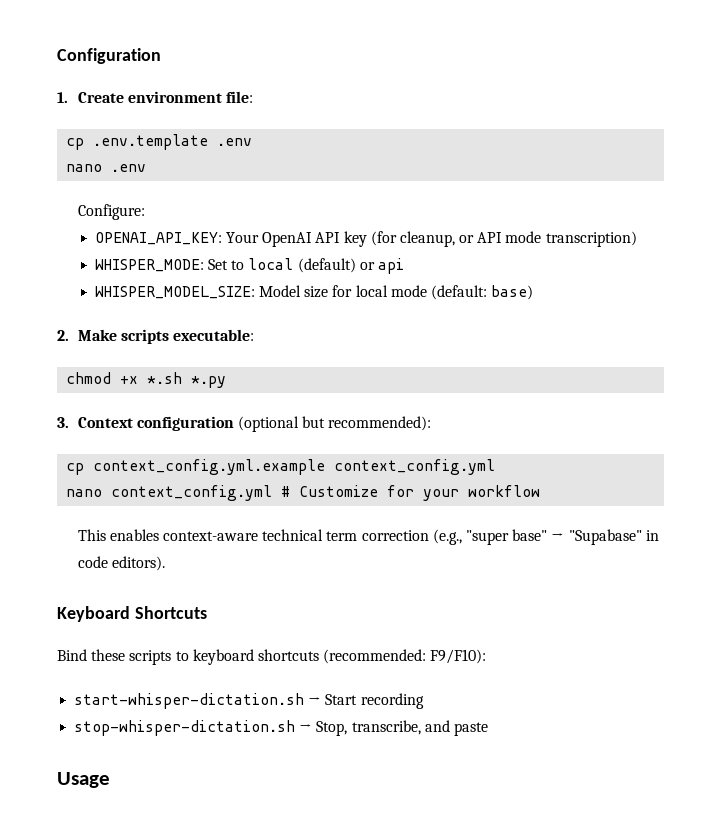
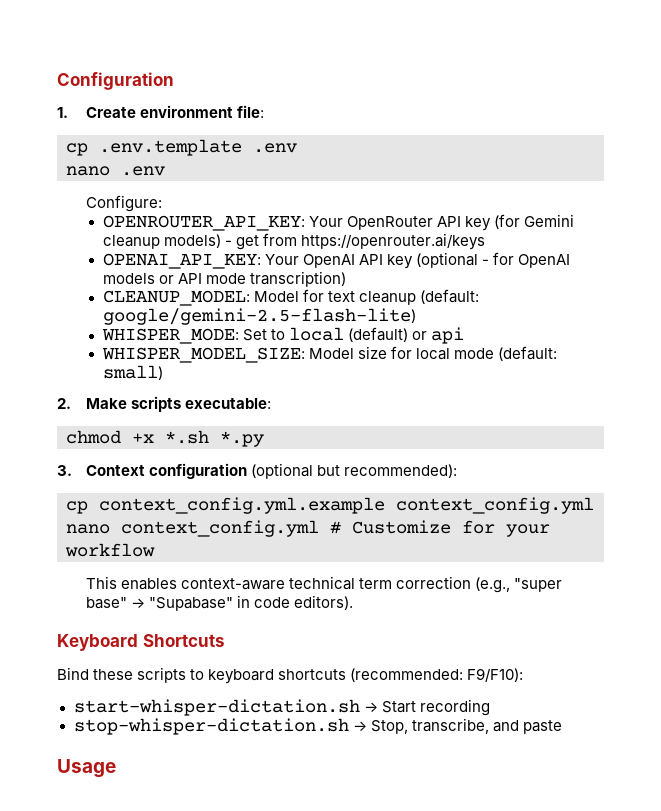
(145, 212) none -> [102,214,574,231] [102,233,485,250] // OPENROUTER_API_KEY: Your OpenRouter API key (for Gemini cleanup models) - get from https://openrouter.ai/keys
[370,231,455,247] (for cleanup, -> [415,252,571,268] [102,273,155,284] (optional - for OpenAI models
(637, 239) none -> [102,289,479,306] [102,308,416,325] // CLEANUP_MODEL: Model for text cleanup (default: google/gemini-2.5-flash-lite)
[491,285,534,300] base) -> [102,365,163,380] small)

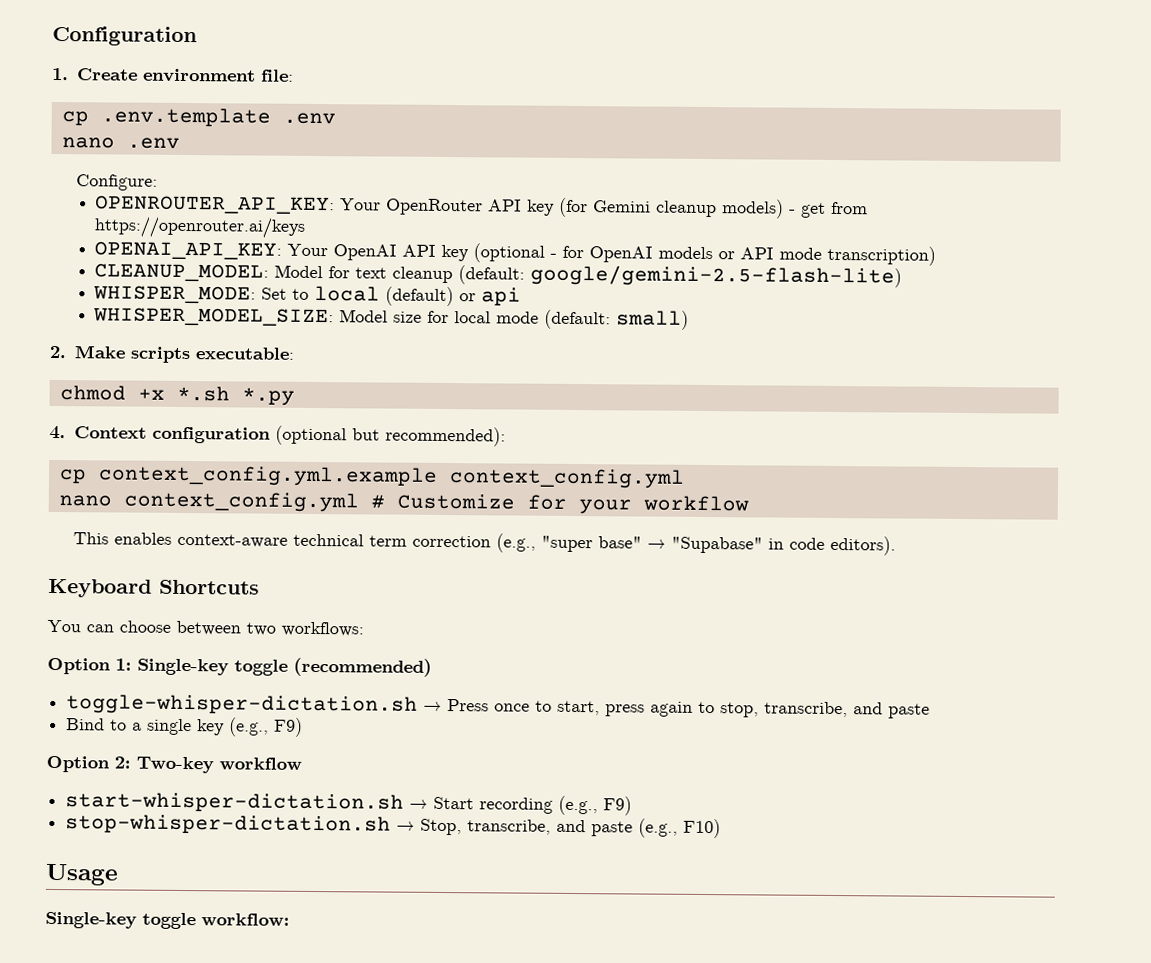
[57,465,72,476] 3. -> [49,425,66,440] 4.
[57,667,524,684] Bind these scripts to keyboard shortcuts (recommended: F9/F10): -> [47,619,364,637] [47,657,432,677] [66,694,931,719] [66,717,304,737] [46,755,302,774] You can choose between two workflows: // Option 1: Single-key toggle (recommended) // toggle-whisper-dictation.sh → Press once to start, press again to stop, transcribe, and paste // Bind to a single key (e.g., F9) // Option 2: Two-key workflow
(490, 707) none -> [558,795,633,816] (e.g., F9)
(562, 727) none -> [638,818,722,839] (e.g., F10)
(116, 768) none -> [45,911,290,930] // Single-key toggle workflow:

